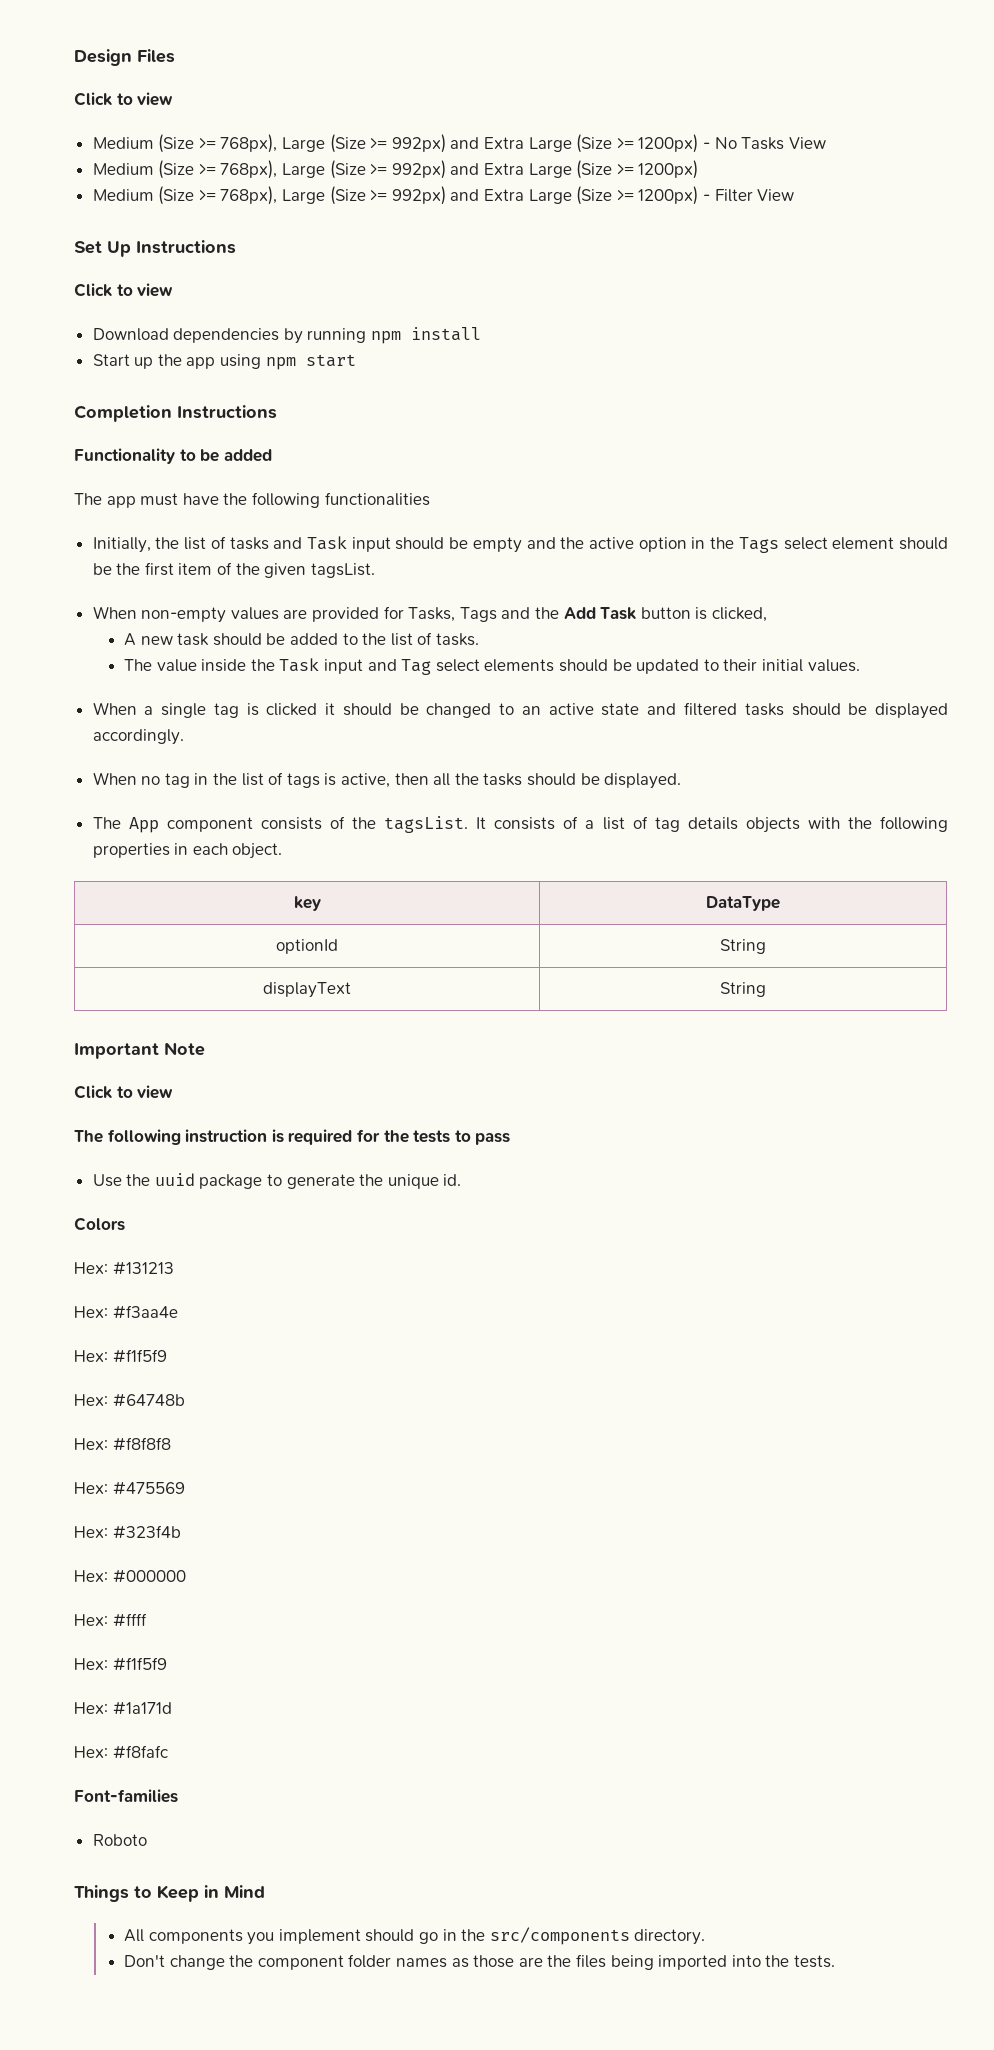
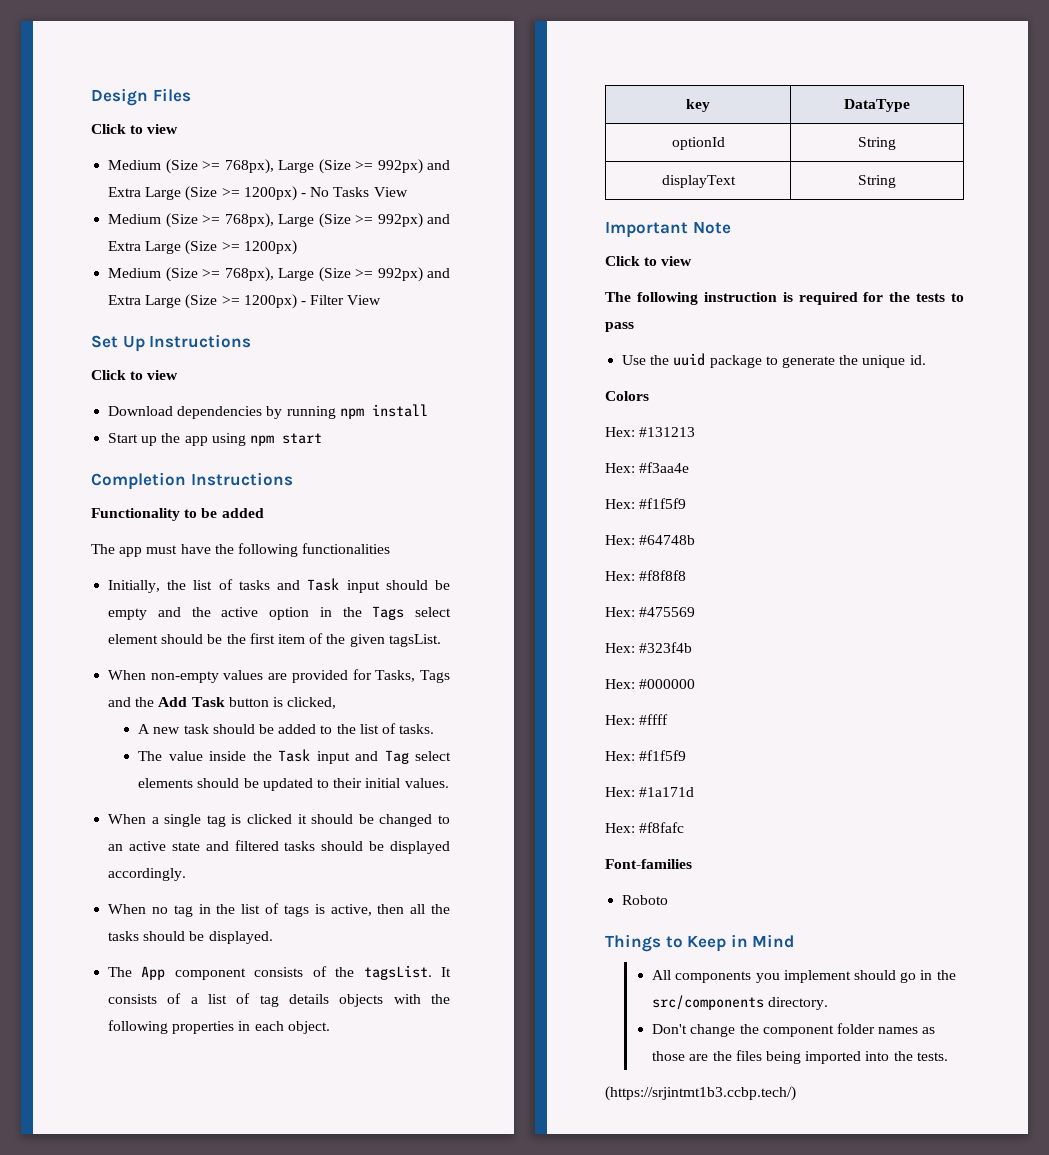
(835, 1961) none -> [605,1086,796,1101] // (https://srjintmt1b3.ccbp.tech/)

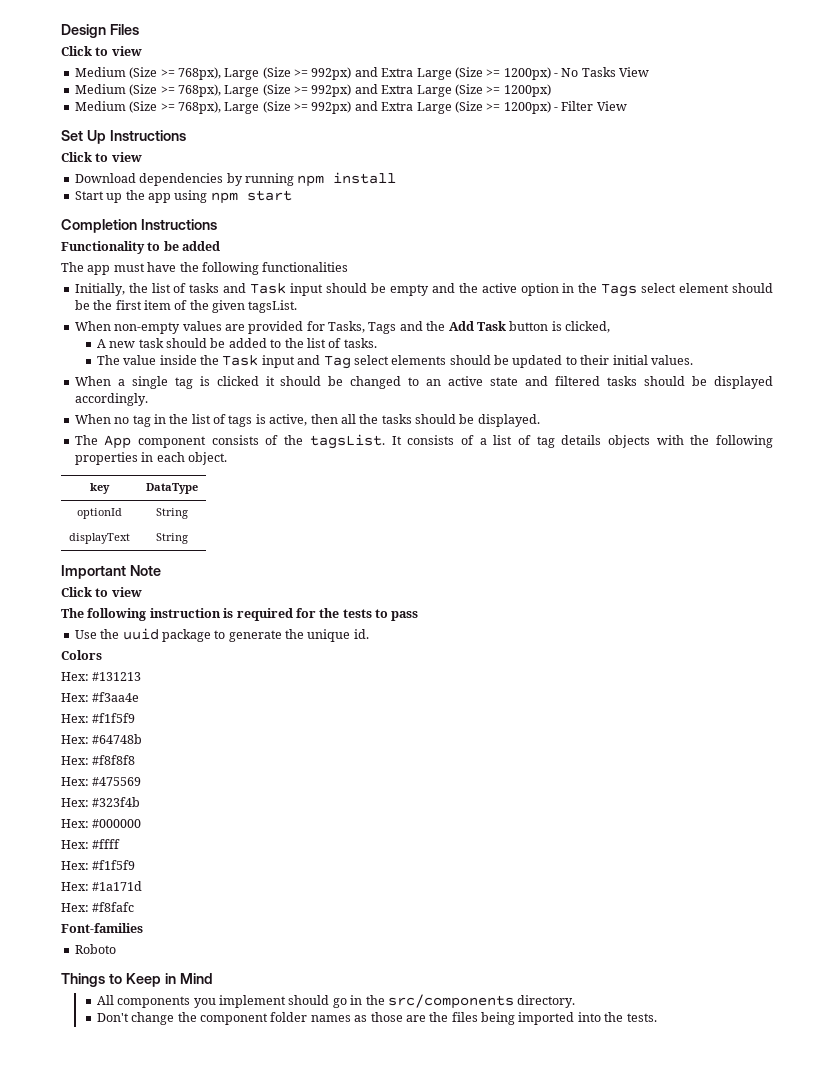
[605,1086,796,1101] // (https://srjintmt1b3.ccbp.tech/) -> (657, 1017) none

